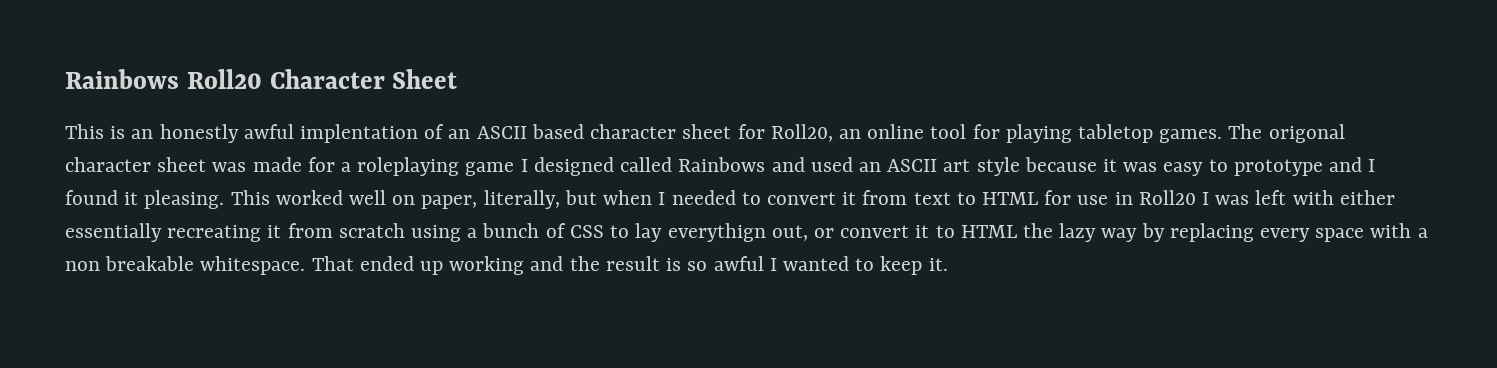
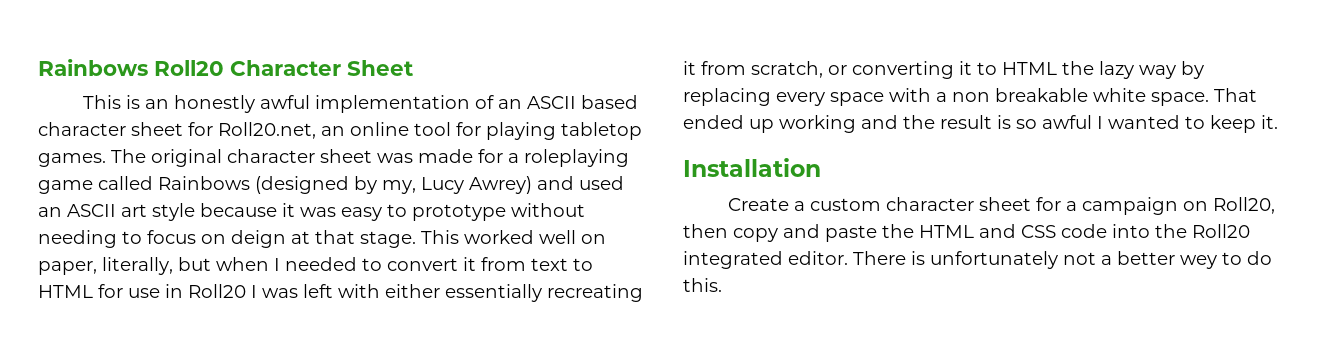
[300,124,419,143] implentation -> [314,95,470,113] implementation
[770,124,833,142] Roll20, -> [218,122,316,139] Roll20.net,
[1268,124,1345,143] origonal -> [151,149,222,167] original
[520,157,766,176] I designed called Rainbows -> [98,176,532,194] called Rainbows (designed by my, Lucy Awrey)
[1329,157,1376,172] [65,190,225,209] and I found it pleasing. -> [511,203,585,217] [38,230,416,248] without needing to focus on deign at that stage.
[338,223,910,242] scratch using a bunch of CSS to lay everythign out, or convert -> [751,61,954,79] scratch, or converting
[200,256,306,275] whitespace. -> [1093,88,1209,106] white space.
(948, 264) none -> [683,158,821,177] [727,197,1275,215] [683,224,1250,242] [683,251,1272,269] [683,278,722,292] // Installation // Create a custom character sheet for a campaign on Roll20, then copy and paste the HTML and CSS code into the Roll20 integrated editor. There is unfortunately not a better wey to do this.

